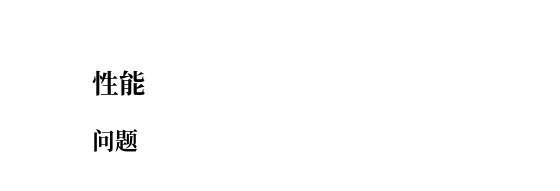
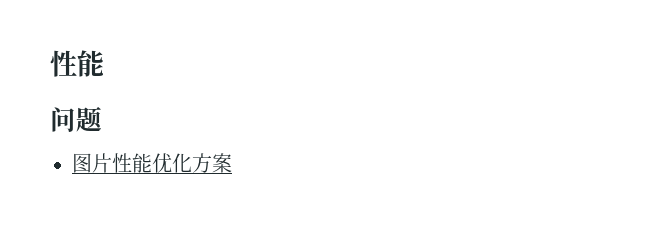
(138, 140) none -> [72,153,232,173] // 图片性能优化方案

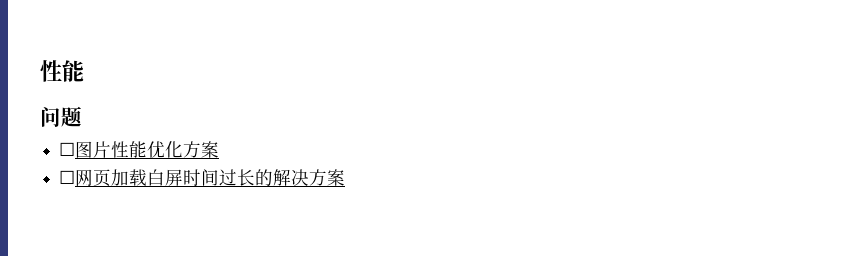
(102, 119) none -> [59,142,76,156] ☐
(232, 163) none -> [59,169,346,187] // ☐网页加载白屏时间过长的解决方案

